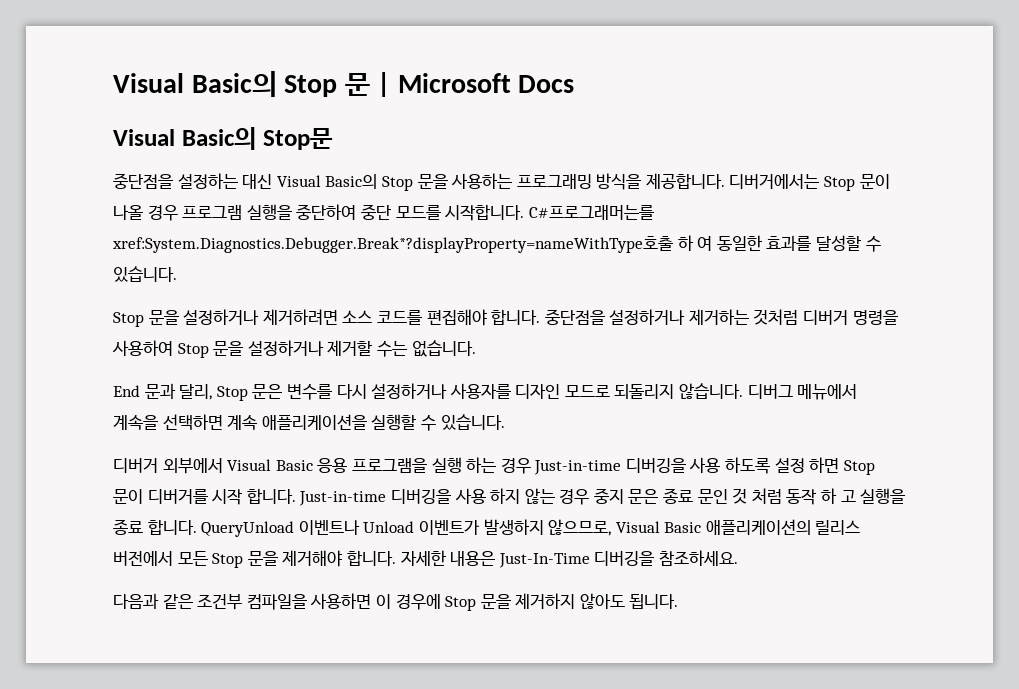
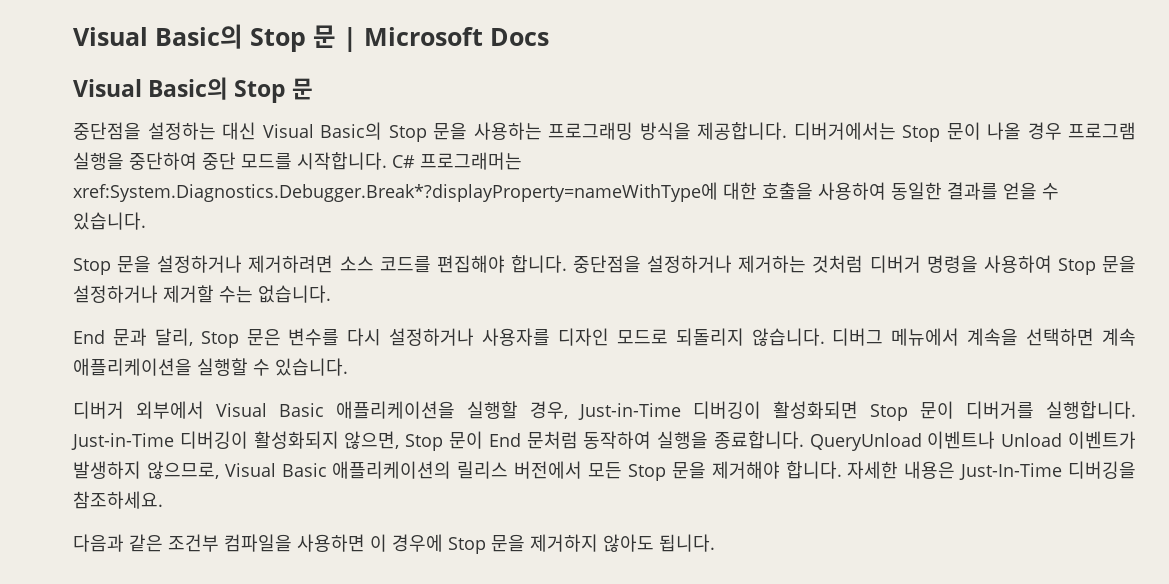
[262,128,333,150] Stop문 -> [234,78,314,103] Stop 문
[528,205,654,220] [112,235,861,253] C#프로그래머는를 xref:System.Diagnostics.Debugger.Break*?displayProperty=nameWithType호출 하 여 동일한 효과를 달성할 -> [392,152,522,170] [73,182,1037,202] C# 프로그래머는 xref:System.Diagnostics.Debugger.Break*?displayProperty=nameWithType에 대한 호출을 사용하여 동일한 결과를 얻을
[317,457,875,475] [113,488,906,506] [113,519,197,535] 응용 프로그램을 실행 하는 경우 Just-in-time 디버깅을 사용 하도록 설정 하면 Stop 문이 디버거를 시작 합니다. Just-in-time 디버깅을 사용 하지 않는 경우 중지 문은 종료 문인 것 처럼 동작 하 고 실행을 종료 합니다. -> [336,401,1136,421] [71,431,804,451] 애플리케이션을 실행할 경우, Just-in-Time 디버깅이 활성화되면 Stop 문이 디버거를 실행합니다. Just-in-Time 디버깅이 활성화되지 않으면, Stop 문이 End 문처럼 동작하여 실행을 종료합니다.

